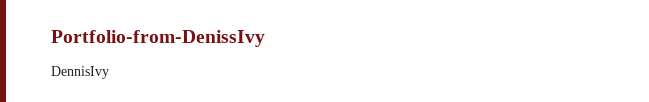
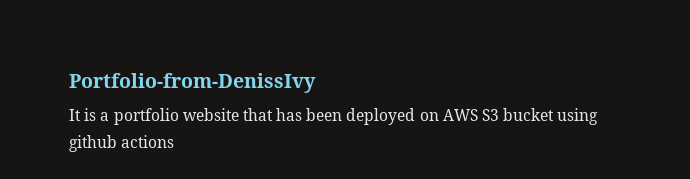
[51,66,109,79] DennisIvy -> [69,108,599,125] [69,135,175,152] It is a portfolio website that has been deployed on AWS S3 bucket using github actions

